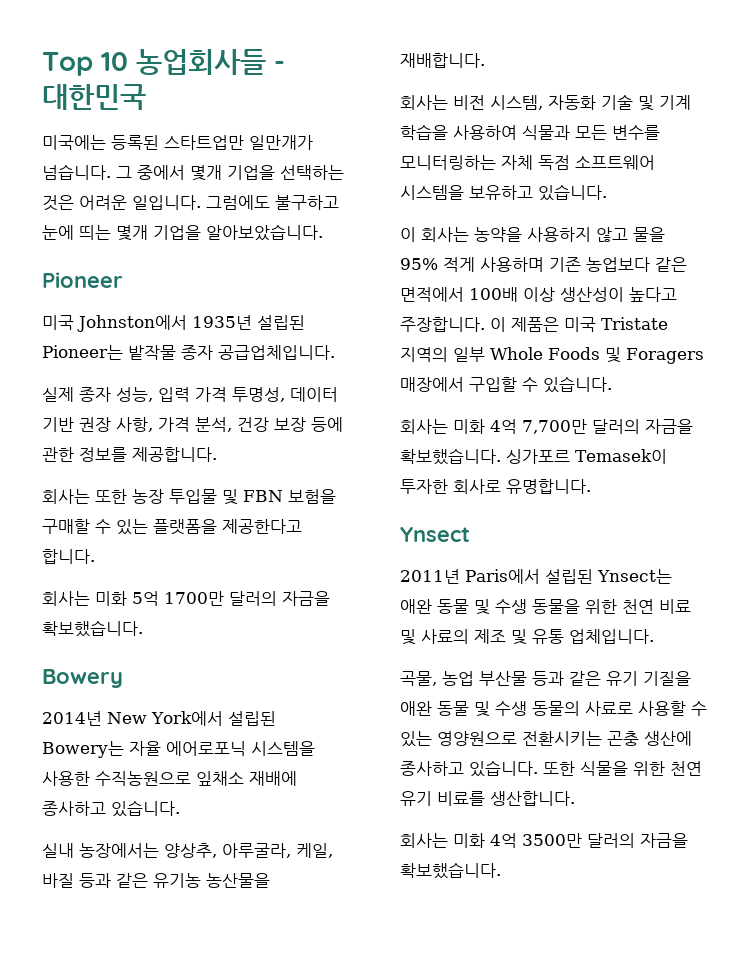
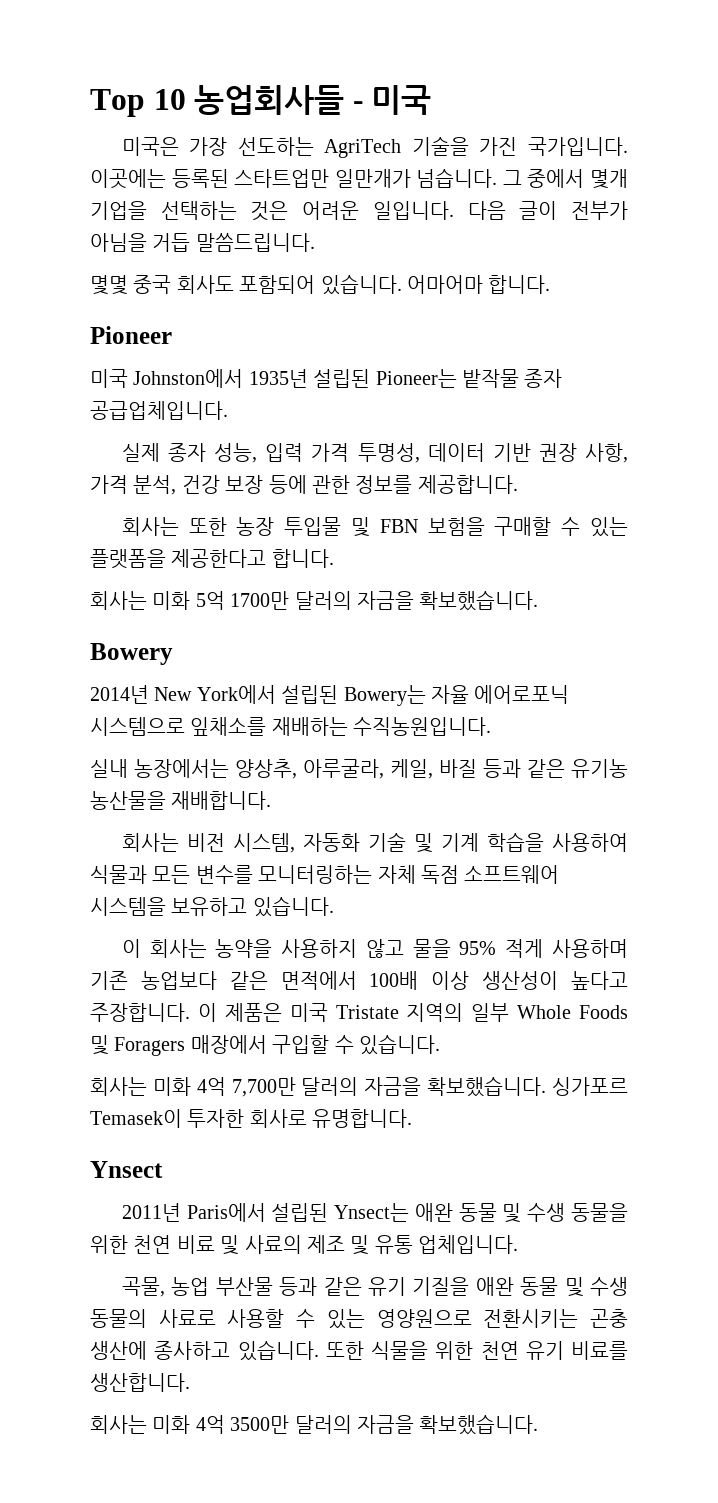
[42,84,146,110] [42,135,106,150] 대한민국 // 미국에는 -> [371,85,432,115] [121,136,628,158] [90,169,166,189] 미국 // 미국은 가장 선도하는 AgriTech 기술을 가진 국가입니다. 이곳에는
[206,195,339,210] [42,224,323,241] 그럼에도 불구하고 눈에 띄는 몇개 기업을 알아보았습니다. -> [467,201,628,220] [90,233,315,252] [90,274,551,295] 다음 글이 전부가 아님을 거듭 말씀드립니다. // 몇몇 중국 회사도 포함되어 있습니다. 어마어마 합니다.
[251,741,315,756] [42,771,297,786] [42,800,180,817] 시스템을 사용한 수직농원으로 잎채소 재배에 종사하고 있습니다. -> [90,717,492,736] 시스템으로 잎채소를 재배하는 수직농원입니다.

